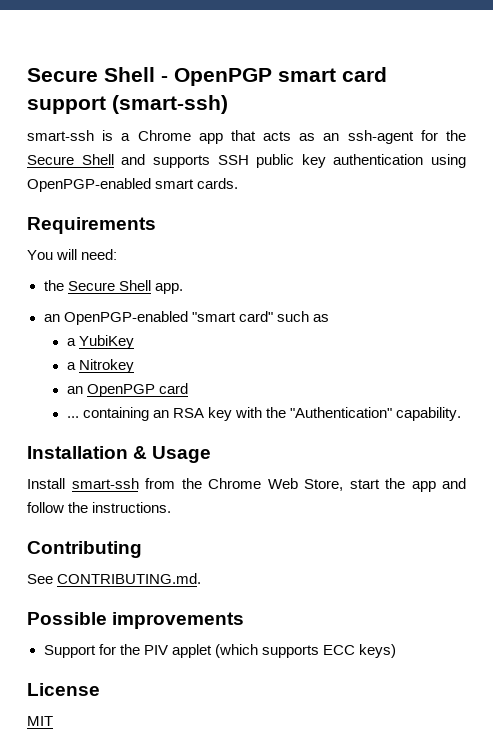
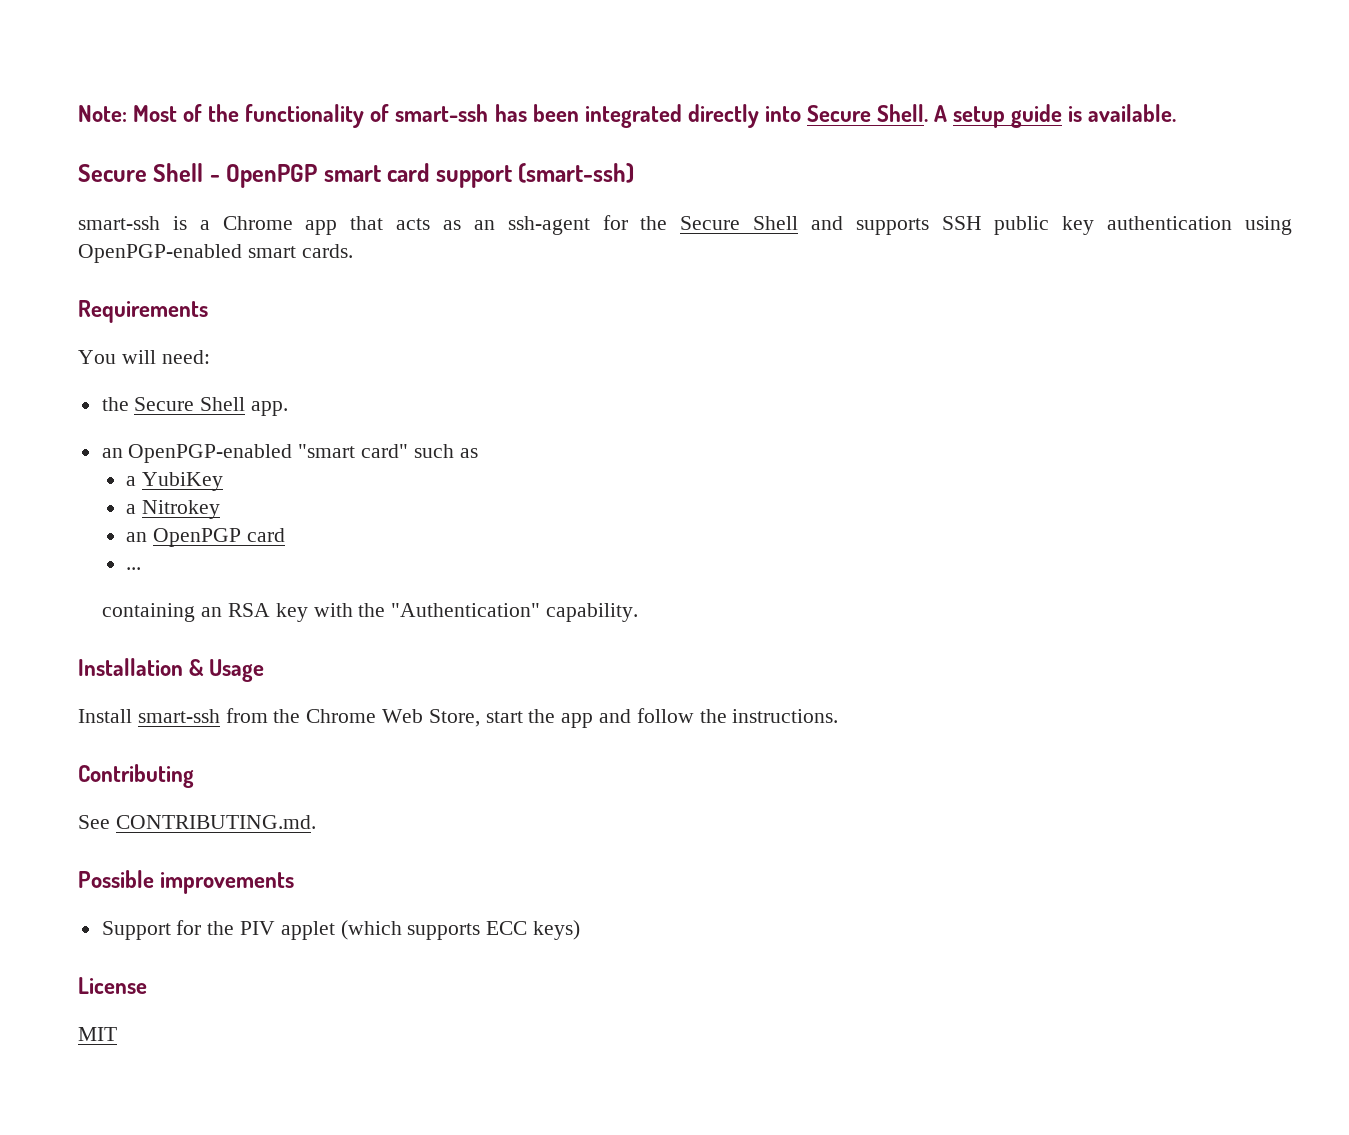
(27, 75) none -> [78,104,1177,128] Note: Most of the functionality of smart-ssh has been integrated directly into Secure Shell. A setup guide is available. //
(79, 417) none -> (142, 568) //

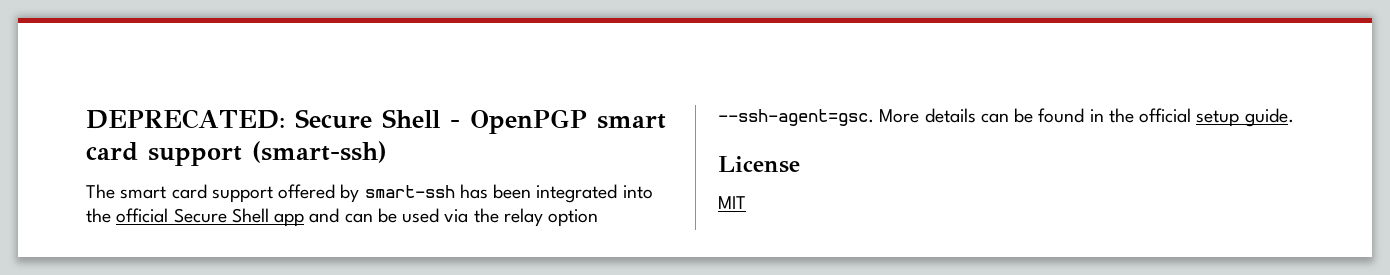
[78,104,1177,128] Note: Most of the functionality of smart-ssh has been integrated directly into Secure Shell. A setup guide is available. // -> [86,109,285,129] DEPRECATED:
[78,215,1293,235] [78,244,353,263] [78,300,208,323] [78,350,210,364] [101,397,289,416] [101,444,478,463] [126,472,223,491] [126,500,220,519] [126,528,285,547] [126,567,142,570] [102,603,639,622] [78,658,265,682] [78,708,839,728] [78,764,194,788] [78,815,316,829] [78,870,295,894] [101,920,581,940] smart-ssh is a Chrome app that acts as an ssh-agent for the Secure Shell and supports SSH public key authentication using OpenPGP-enabled smart cards. // Requirements // You will need: // the Secure Shell app. // an OpenPGP-enabled "smart card" such as // a YubiKey // a Nitrokey // an OpenPGP card // ... // containing an RSA key with the "Authentication" capability. // Installation & Usage // Install smart-ssh from the Chrome Web Store, start the app and follow the instructions. // Contributing // See CONTRIBUTING.md. // Possible improvements // Support for the PIV applet (which supports ECC keys) -> [86,184,653,203] [86,208,599,227] [718,108,1294,127] The smart card support offered by smart-ssh has been integrated into the official Secure Shell app and can be used via the relay option --ssh-agent=gsc. More details can be found in the official setup guide.

